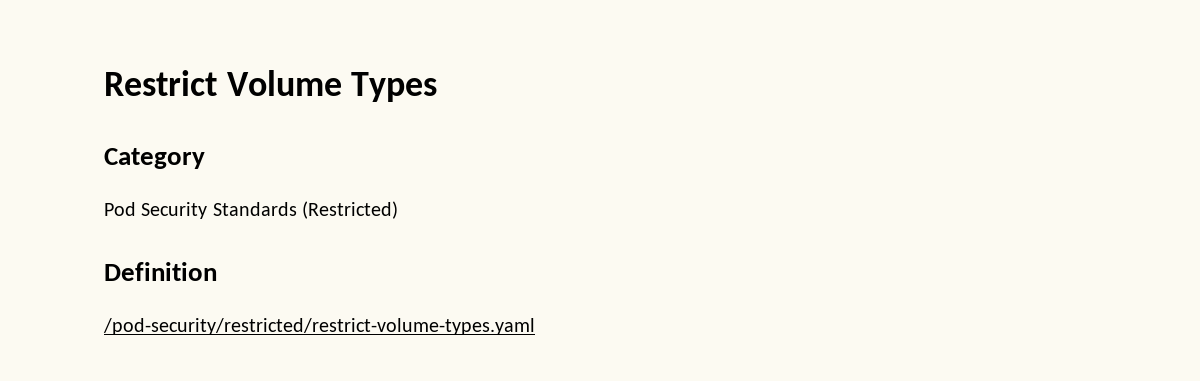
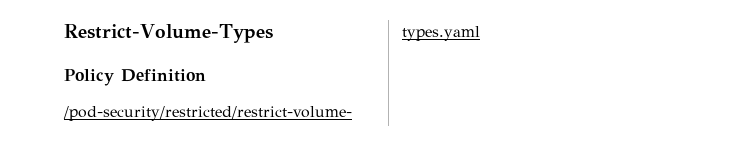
[104,70,438,102] [104,148,205,169] [104,201,399,219] Restrict Volume Types // Category // Pod Security Standards (Restricted) // -> [64,24,273,43] [64,69,114,86] Restrict-Volume-Types // Policy

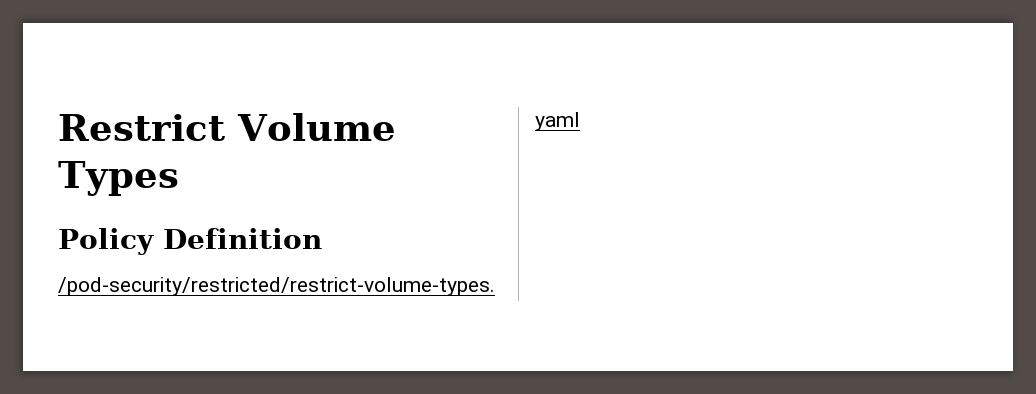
[64,24,273,43] Restrict-Volume-Types -> [58,113,396,141] [58,161,179,196] Restrict Volume Types

